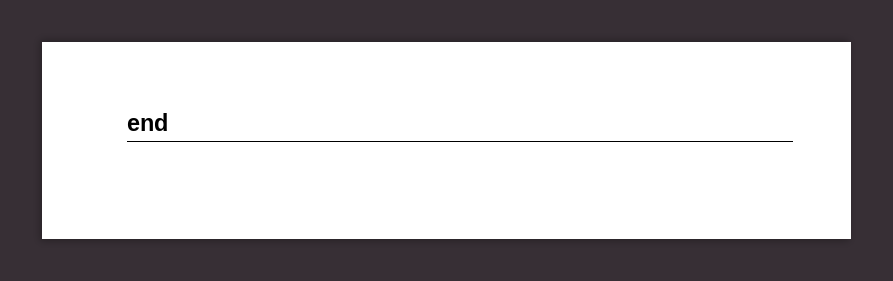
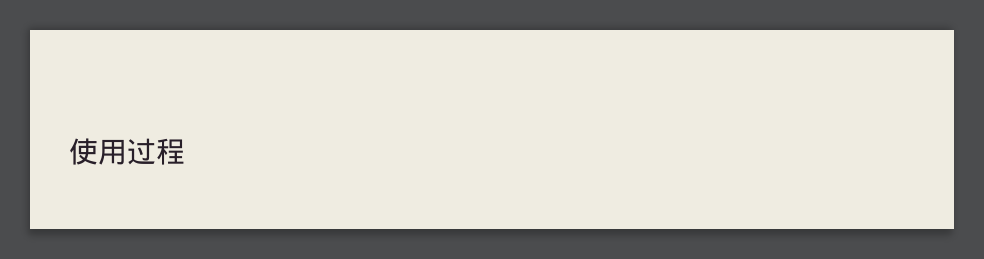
[127,113,168,131] end -> [69,138,185,165] 使用过程

